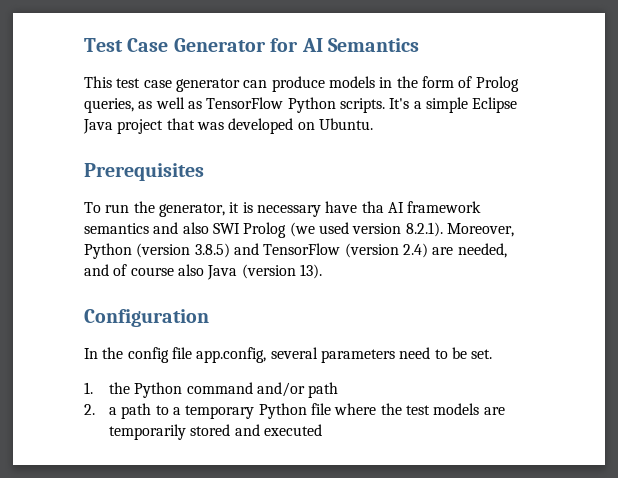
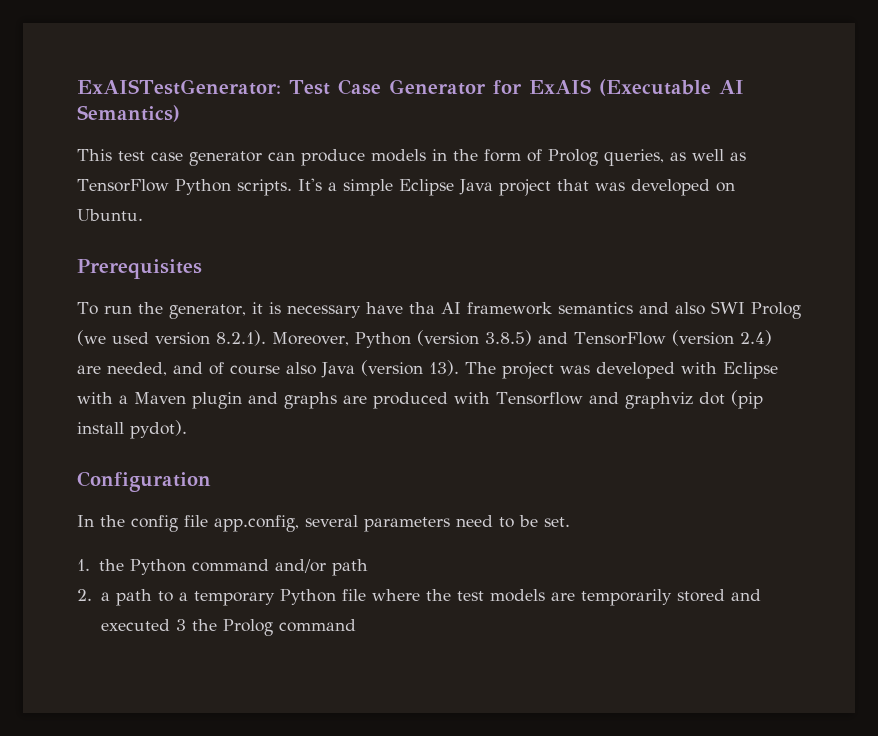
(84, 45) none -> [77,79,281,95] ExAISTestGenerator:
[301,38,419,52] AI Semantics -> [528,79,744,96] [77,105,180,122] ExAIS (Executable AI Semantics)
(322, 271) none -> [465,362,778,379] [77,390,763,409] [77,420,187,439] The project was developed with Eclipse with a Maven plugin and graphs are produced with Tensorflow and graphviz dot (pip install pydot).
(322, 430) none -> [175,619,356,636] 3 the Prolog command

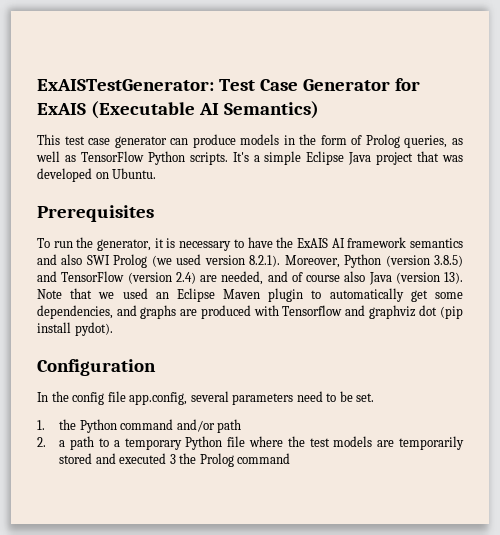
[365,302,435,314] have tha -> [233,237,328,248] to have the ExAIS
[465,362,778,379] [77,392,242,409] The project was developed with Eclipse with a Maven plugin -> [37,288,464,302] [37,305,113,319] Note that we used an Eclipse Maven plugin to automatically get some dependencies,

